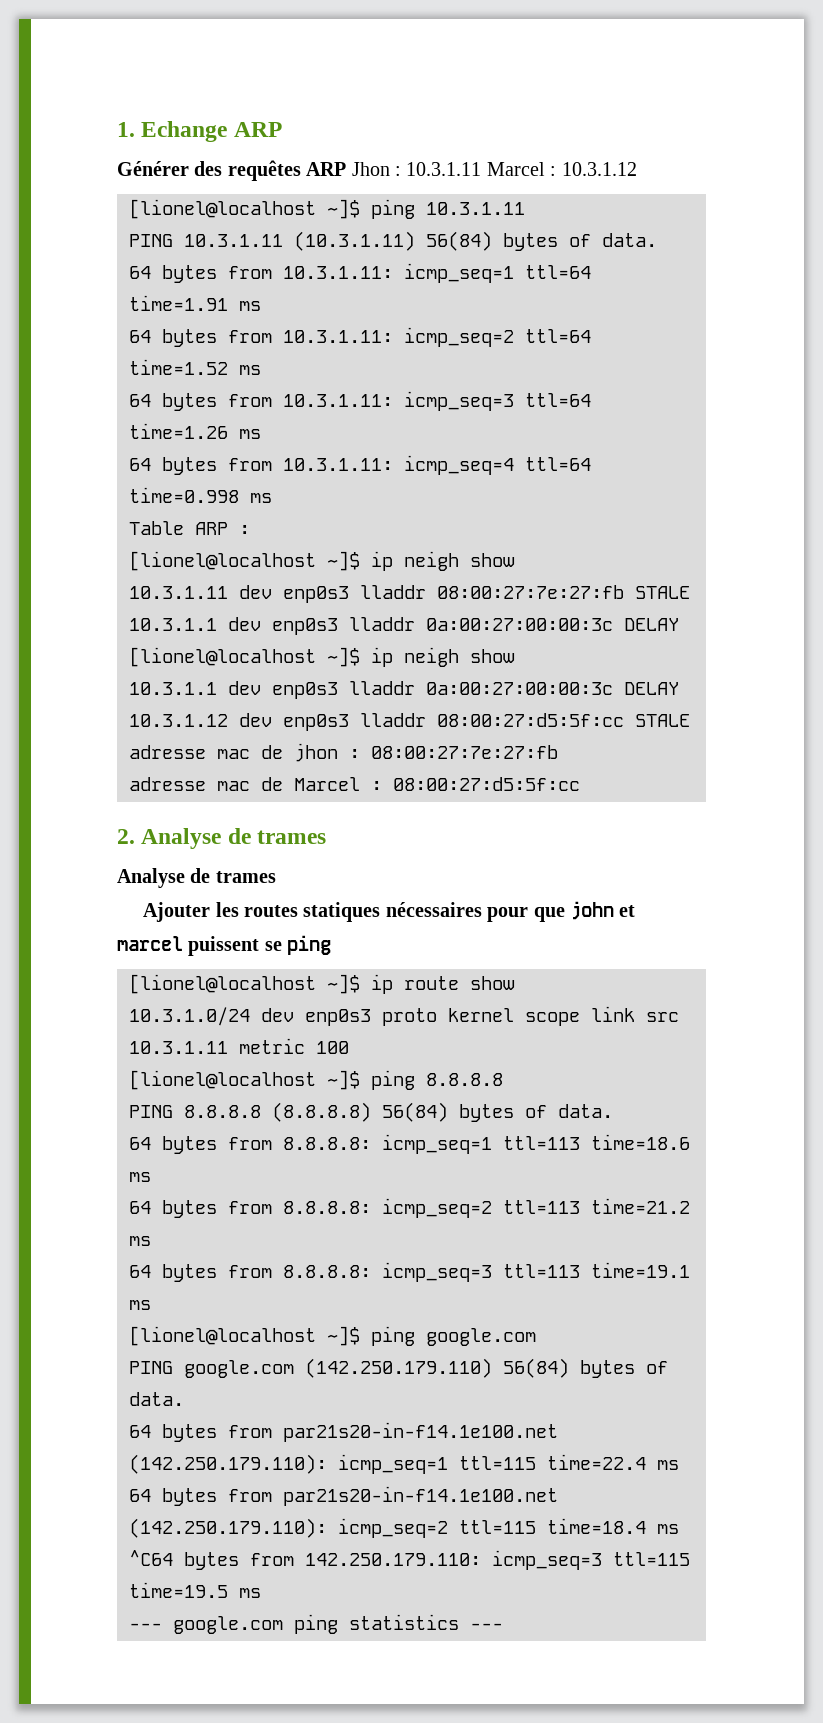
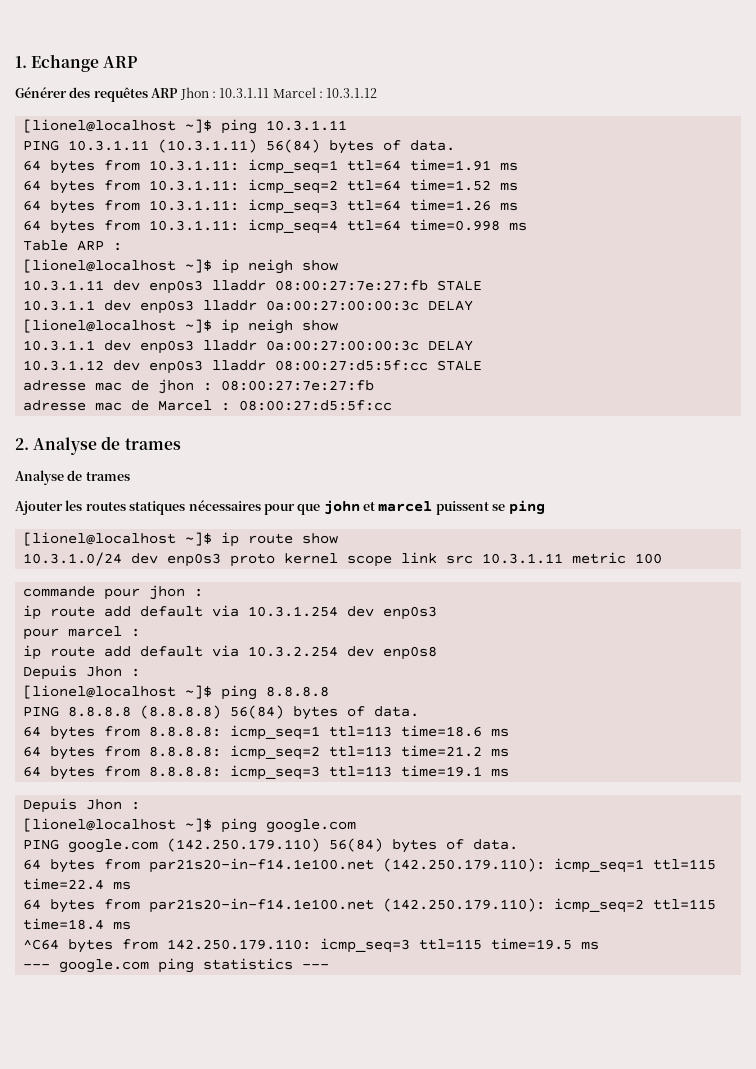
(349, 1047) none -> [22,585,203,600] [22,605,437,620] [22,626,140,640] [22,645,437,660] [22,665,140,680] // commande pour jhon : // ip route add default via 10.3.1.254 dev enp0s3 // pour marcel : // ip route add default via 10.3.2.254 dev enp0s8 // Depuis Jhon :
(151, 1305) none -> [22,798,140,813] // Depuis Jhon :

